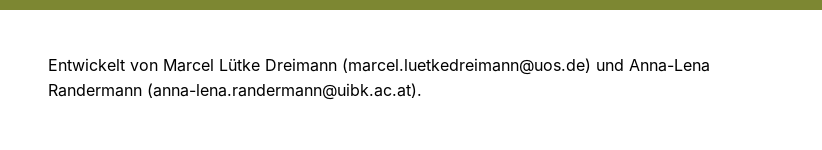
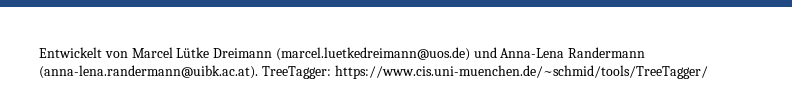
(422, 91) none -> [261,65,708,79] TreeTagger: https://www.cis.uni-muenchen.de/~schmid/tools/TreeTagger/

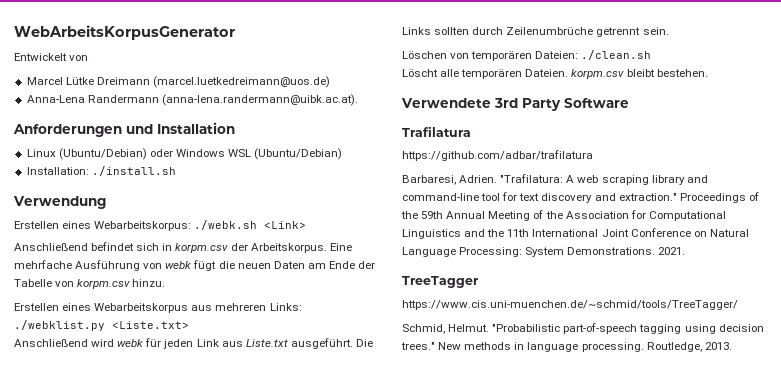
(39, 52) none -> [14,25,235,40] WebArbeitsKorpusGenerator //
(128, 54) none -> (89, 58) //
[473,47,497,58] und -> (330, 82) //
[261,65,708,79] TreeTagger: https://www.cis.uni-muenchen.de/~schmid/tools/TreeTagger/ -> [13,122,235,137] [26,148,343,160] [26,166,176,176] [13,196,106,209] [14,220,307,231] [14,242,352,253] [14,260,376,271] [14,279,166,289] [14,303,302,313] [14,320,189,331] [14,338,373,349] [402,27,669,37] [402,50,652,61] [402,69,708,79] [401,98,629,111] [402,126,471,137] [402,150,593,161] [402,174,708,185] [402,192,759,203] [401,210,726,221] [402,228,749,239] [402,247,686,257] [402,276,479,288] [402,300,738,310] [402,323,764,334] [401,342,732,352] // Anforderungen und Installation // Linux (Ubuntu/Debian) oder Windows WSL (Ubuntu/Debian) // Installation: ./install.sh // Verwendung // Erstellen eines Webarbeitskorpus: ./webk.sh <Link> // Anschließend befindet sich in korpm.csv der Arbeitskorpus. Eine mehrfache Ausführung von webk fügt die neuen Daten am Ende der Tabelle von korpm.csv hinzu. // Erstellen eines Webarbeitskorpus aus mehreren Links: ./webklist.py <Liste.txt> // Anschließend wird webk für jeden Link aus Liste.txt ausgeführt. Die Links sollten durch Zeilenumbrüche getrennt sein. // Löschen von temporären Dateien: ./clean.sh // Löscht alle temporären Dateien. korpm.csv bleibt bestehen. // Verwendete 3rd Party Software // Trafilatura // https://github.com/adbar/trafilatura // Barbaresi, Adrien. "Trafilatura: A web scraping library and command-line tool for text discovery and extraction." Proceedings of the 59th Annual Meeting of the Association for Computational Linguistics and the 11th International Joint Conference on Natural Language Processing: System Demonstrations. 2021. // TreeTagger // https://www.cis.uni-muenchen.de/~schmid/tools/TreeTagger/ // Schmid, Helmut. "Probabilistic part-of-speech tagging using decision trees." New methods in language processing. Routledge, 2013.

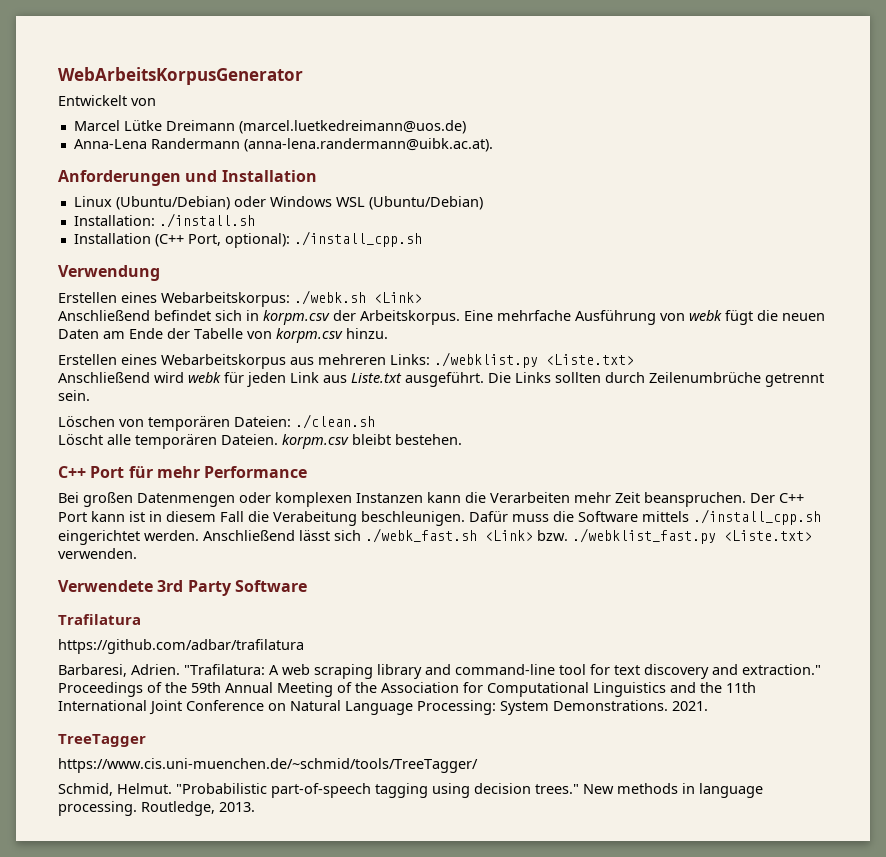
(176, 171) none -> [73,231,422,248] // Installation (C++ Port, optional): ./install_cpp.sh
(708, 73) none -> [58,466,308,478] [58,492,804,507] [58,509,821,526] [58,528,812,545] [58,548,137,559] // C++ Port für mehr Performance // Bei großen Datenmengen oder komplexen Instanzen kann die Verarbeiten mehr Zeit beanspruchen. Der C++ Port kann ist in diesem Fall die Verabeitung beschleunigen. Dafür muss die Software mittels ./install_cpp.sh eingerichtet werden. Anschließend lässt sich ./webk_fast.sh <Link> bzw. ./webklist_fast.py <Liste.txt> verwenden.

